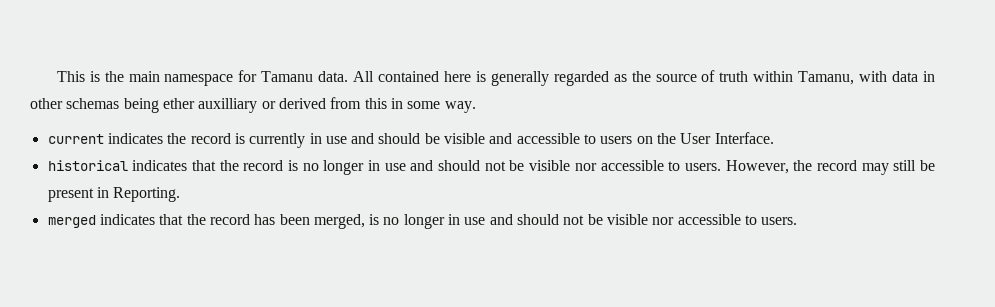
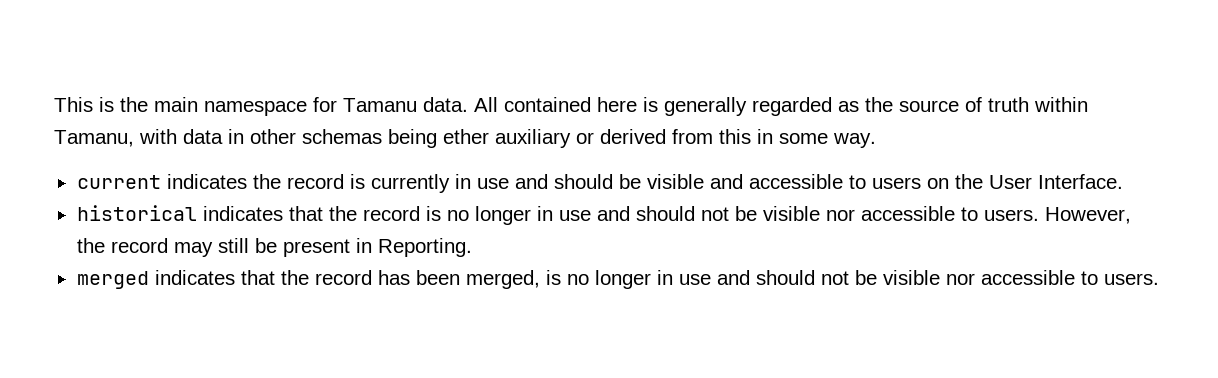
[198,98,258,113] auxilliary -> [495,129,571,148] auxiliary

